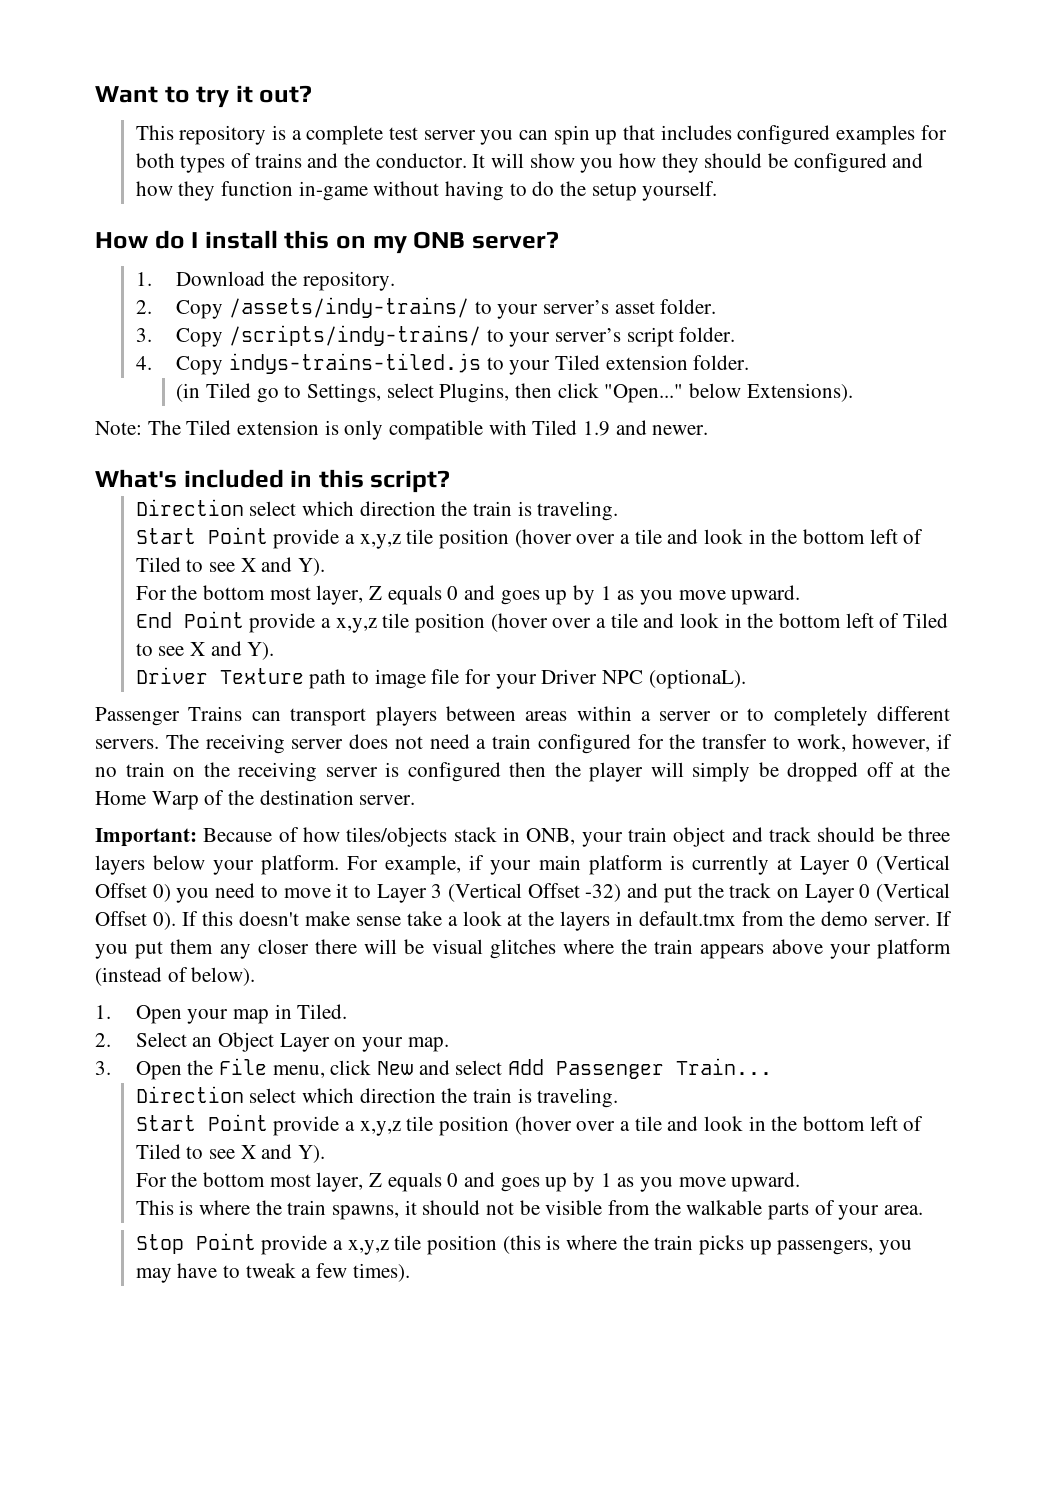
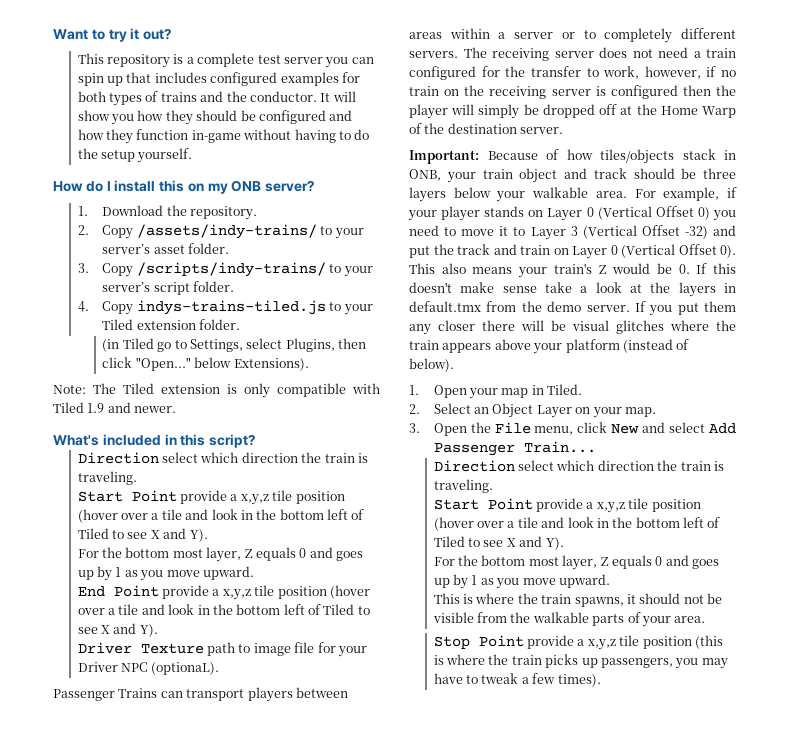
[261,855,340,875] platform. -> [532,187,627,198] walkable area.
[538,855,792,875] main platform is currently at -> [441,206,544,221] player stands on
(772, 890) none -> [493,244,550,255] and train
(176, 921) none -> [409,263,690,278] This also means your train's Z would be 0.

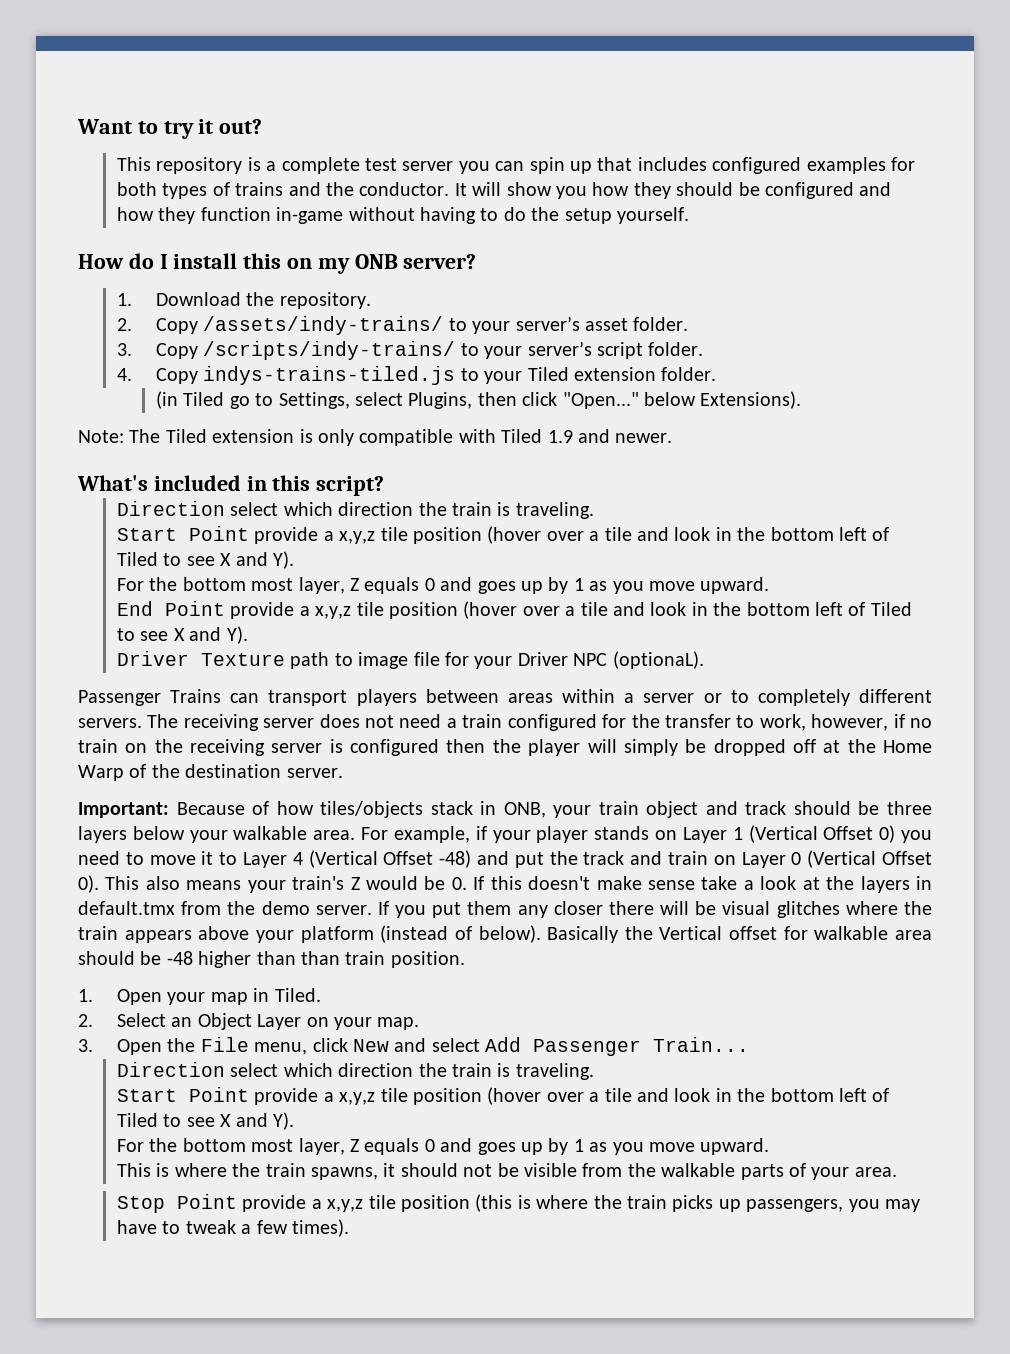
[586,207,594,217] 0 -> [732,827,743,840] 1
[570,225,708,239] 3 (Vertical Offset -32) -> [292,850,472,868] 4 (Vertical Offset -48)
(454, 365) none -> [547,926,932,943] [78,951,465,968] Basically the Vertical offset for walkable area should be -48 higher than than train position.

